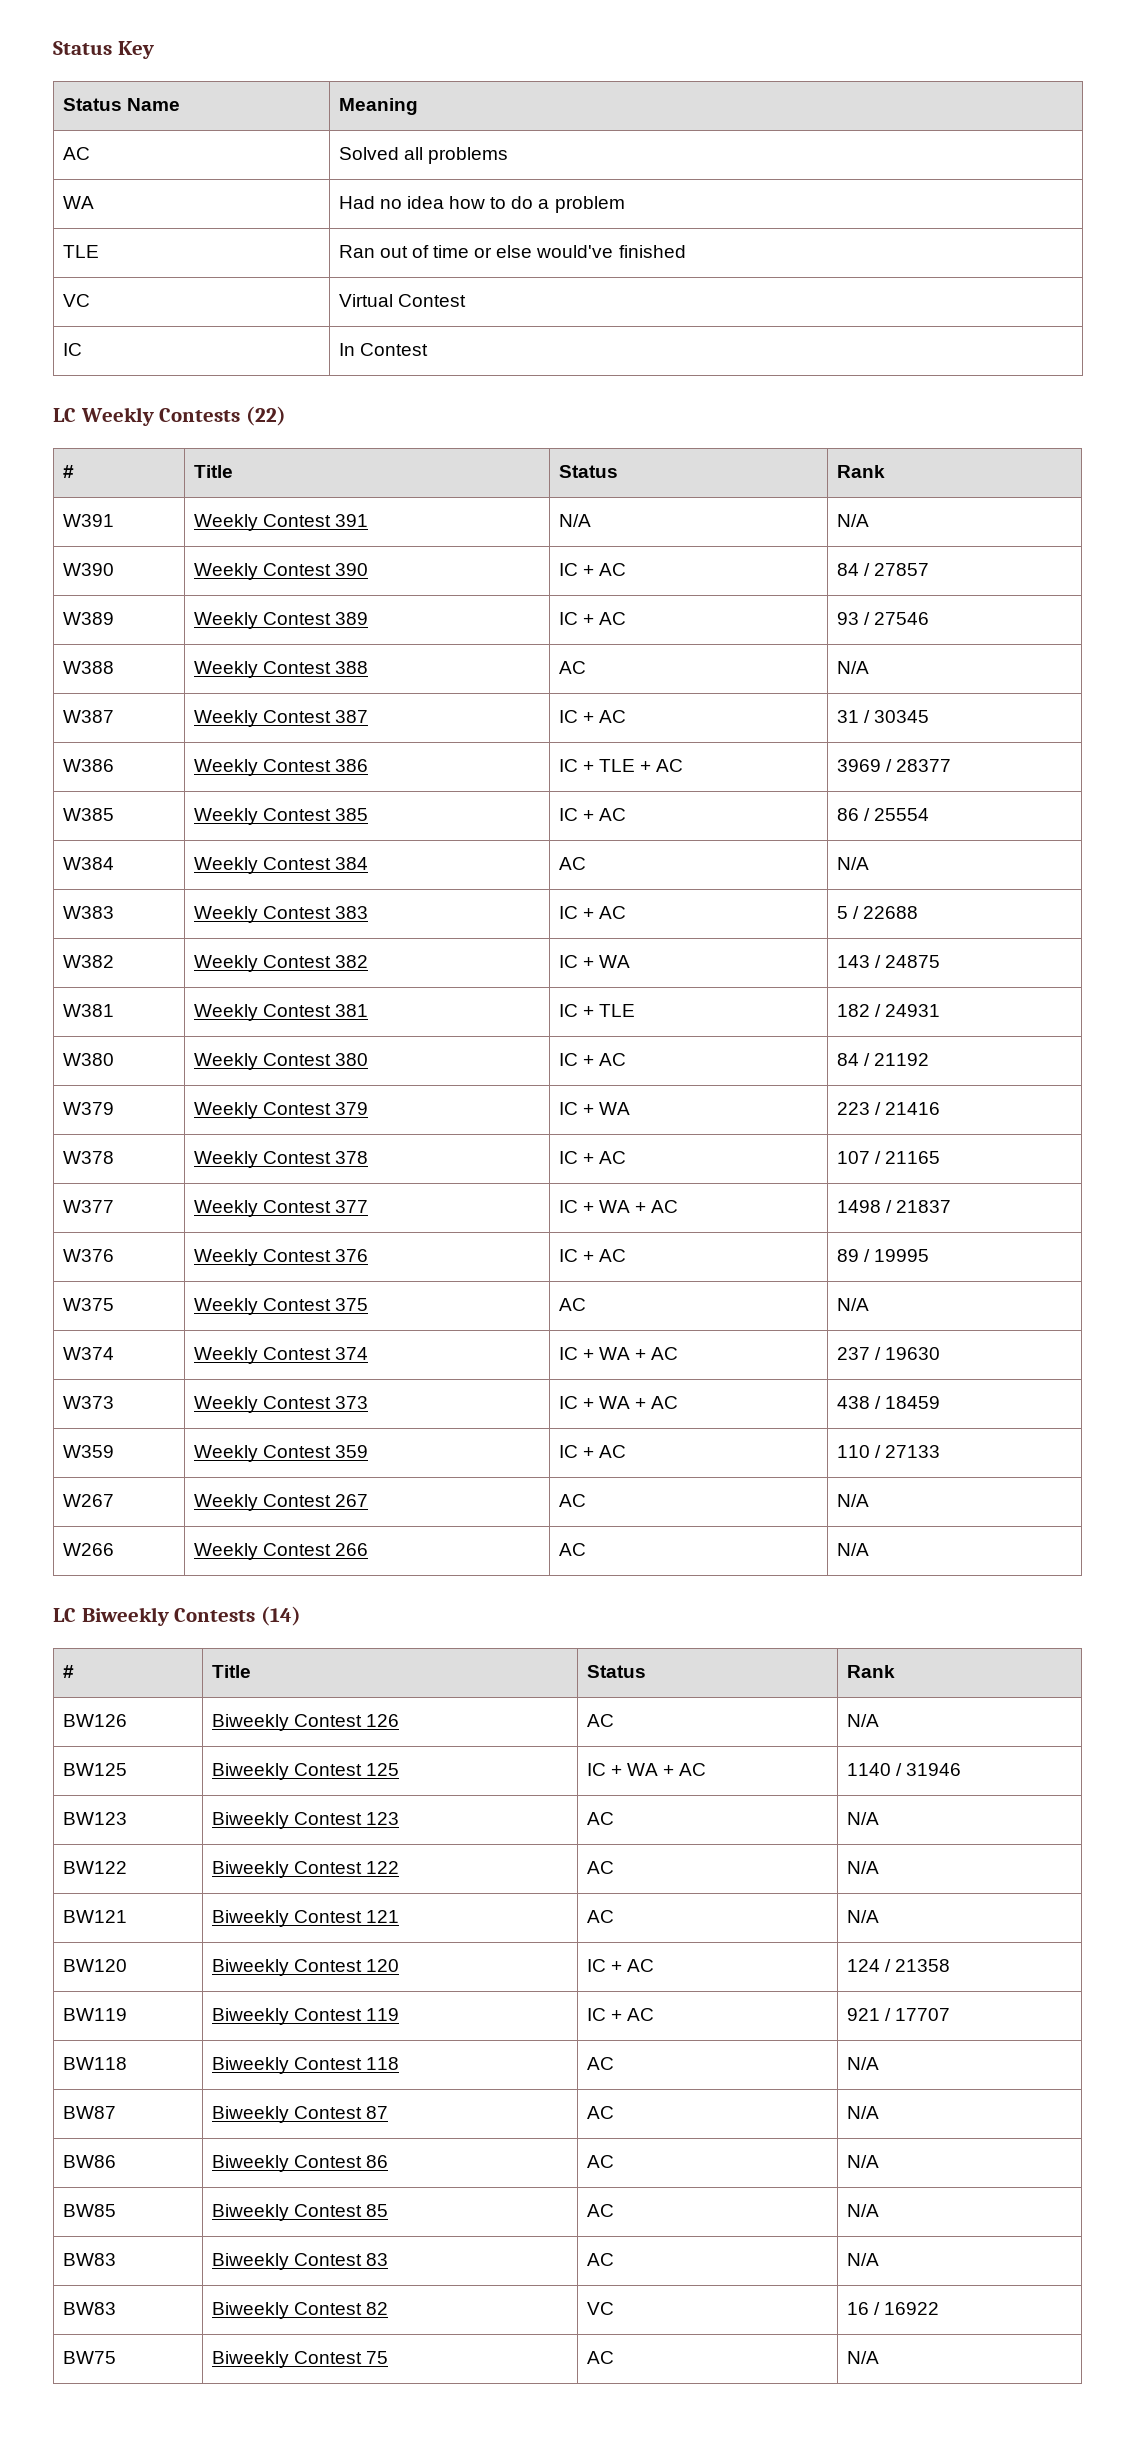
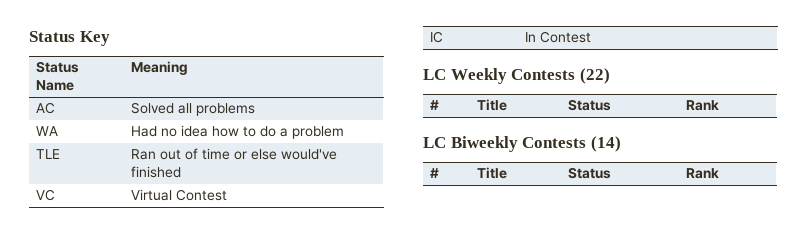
[62,514,114,527] [193,514,368,531] [558,514,591,527] [836,514,869,527] [62,563,114,576] [193,563,368,580] [558,563,626,576] [836,563,929,576] [62,612,114,625] [193,612,368,629] [558,612,626,625] [836,612,929,625] [62,661,114,674] [193,661,368,678] [558,661,586,674] [836,661,869,674] [62,710,114,723] [193,710,368,727] [558,710,626,723] [836,710,929,723] [62,759,114,772] [193,759,368,776] [558,759,684,772] [836,759,951,772] [62,808,114,821] [193,808,368,825] [558,808,626,821] [836,808,929,821] [62,857,114,870] [193,857,368,874] [558,857,586,870] [836,857,869,870] [62,906,114,919] [193,906,368,923] [558,906,626,919] [836,906,918,919] [62,955,114,968] [193,955,368,972] [558,955,630,968] [836,955,940,968] [62,1004,114,1017] [193,1004,368,1021] [558,1004,635,1017] [836,1004,940,1017] [62,1053,114,1066] [193,1053,368,1070] [558,1053,626,1066] [836,1053,929,1066] [62,1102,114,1115] [193,1102,368,1119] [558,1102,630,1115] [836,1102,940,1115] [62,1151,114,1164] [193,1151,368,1168] [558,1151,626,1164] [836,1151,940,1164] [62,1200,114,1213] [193,1200,368,1217] [558,1200,679,1213] [836,1200,951,1213] [62,1249,114,1262] [193,1249,368,1266] [558,1249,626,1262] [836,1249,929,1262] [62,1298,114,1311] [193,1298,368,1315] [558,1298,586,1311] [836,1298,869,1311] [62,1347,114,1360] [193,1347,368,1364] [558,1347,679,1360] [836,1347,940,1360] [62,1396,114,1409] [193,1396,368,1413] [558,1396,679,1409] [836,1396,940,1409] [62,1445,114,1458] [193,1445,368,1462] [558,1445,626,1458] [836,1445,940,1458] [62,1494,114,1507] [193,1494,368,1511] [558,1494,586,1507] [836,1494,869,1507] [62,1543,114,1556] [193,1543,368,1560] [558,1543,586,1556] [836,1543,869,1556] // W391 | Weekly Contest 391 | N/A | N/A // W390 | Weekly Contest 390 | IC + AC | 84 / 27857 // W389 | Weekly Contest 389 | IC + AC | 93 / 27546 // W388 | Weekly Contest 388 | AC | N/A // W387 | Weekly Contest 387 | IC + AC | 31 / 30345 // W386 | Weekly Contest 386 | IC + TLE + AC | 3969 / 28377 // W385 | Weekly Contest 385 | IC + AC | 86 / 25554 // W384 | Weekly Contest 384 | AC | N/A // W383 | Weekly Contest 383 | IC + AC | 5 / 22688 // W382 | Weekly Contest 382 | IC + WA | 143 / 24875 // W381 | Weekly Contest 381 | IC + TLE | 182 / 24931 // W380 | Weekly Contest 380 | IC + AC | 84 / 21192 // W379 | Weekly Contest 379 | IC + WA | 223 / 21416 // W378 | Weekly Contest 378 | IC + AC | 107 / 21165 // W377 | Weekly Contest 377 | IC + WA + AC | 1498 / 21837 // W376 | Weekly Contest 376 | IC + AC | 89 / 19995 // W375 | Weekly Contest 375 | AC | N/A // W374 | Weekly Contest 374 | IC + WA + AC | 237 / 19630 // W373 | Weekly Contest 373 | IC + WA + AC | 438 / 18459 // W359 | Weekly Contest 359 | IC + AC | 110 / 27133 // W267 | Weekly Contest 267 | AC | N/A // W266 | Weekly Contest 266 | AC | N/A -> (719, 105) none
[62,1714,127,1727] [211,1714,399,1731] [586,1714,614,1727] [846,1714,879,1727] [62,1763,127,1776] [211,1763,399,1780] [586,1763,707,1776] [846,1763,961,1776] [62,1812,127,1825] [211,1812,399,1829] [586,1812,614,1825] [846,1812,879,1825] [62,1861,127,1874] [211,1861,399,1878] [586,1861,614,1874] [846,1861,879,1874] [62,1910,127,1923] [211,1910,399,1927] [586,1910,614,1923] [846,1910,879,1923] [62,1959,127,1972] [211,1959,399,1976] [586,1959,654,1972] [846,1959,950,1972] [62,2008,127,2021] [211,2008,399,2025] [586,2008,654,2021] [846,2008,950,2021] [62,2057,127,2070] [211,2057,399,2074] [586,2057,614,2070] [846,2057,879,2070] [62,2106,116,2119] [211,2106,388,2123] [586,2106,614,2119] [846,2106,879,2119] [62,2155,116,2168] [211,2155,388,2172] [586,2155,614,2168] [846,2155,879,2168] [62,2204,116,2217] [211,2204,388,2221] [586,2204,614,2217] [846,2204,879,2217] [62,2253,116,2266] [211,2253,388,2270] [586,2253,614,2266] [846,2253,879,2266] [62,2302,116,2315] [211,2302,388,2319] [586,2302,614,2315] [846,2302,939,2315] [62,2351,116,2364] [211,2351,388,2368] [586,2351,614,2364] [846,2351,879,2364] // BW126 | Biweekly Contest 126 | AC | N/A // BW125 | Biweekly Contest 125 | IC + WA + AC | 1140 / 31946 // BW123 | Biweekly Contest 123 | AC | N/A // BW122 | Biweekly Contest 122 | AC | N/A // BW121 | Biweekly Contest 121 | AC | N/A // BW120 | Biweekly Contest 120 | IC + AC | 124 / 21358 // BW119 | Biweekly Contest 119 | IC + AC | 921 / 17707 // BW118 | Biweekly Contest 118 | AC | N/A // BW87 | Biweekly Contest 87 | AC | N/A // BW86 | Biweekly Contest 86 | AC | N/A // BW85 | Biweekly Contest 85 | AC | N/A // BW83 | Biweekly Contest 83 | AC | N/A // BW83 | Biweekly Contest 82 | VC | 16 / 16922 // BW75 | Biweekly Contest 75 | AC | N/A -> (719, 173) none

